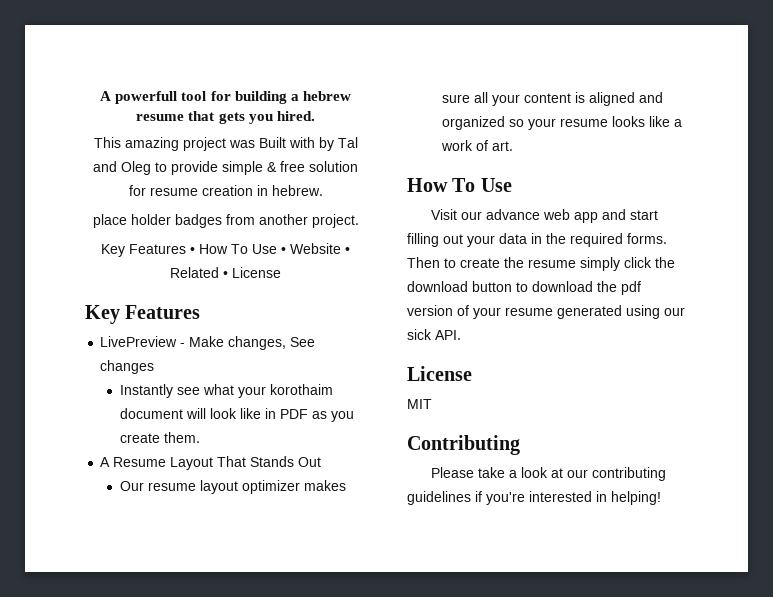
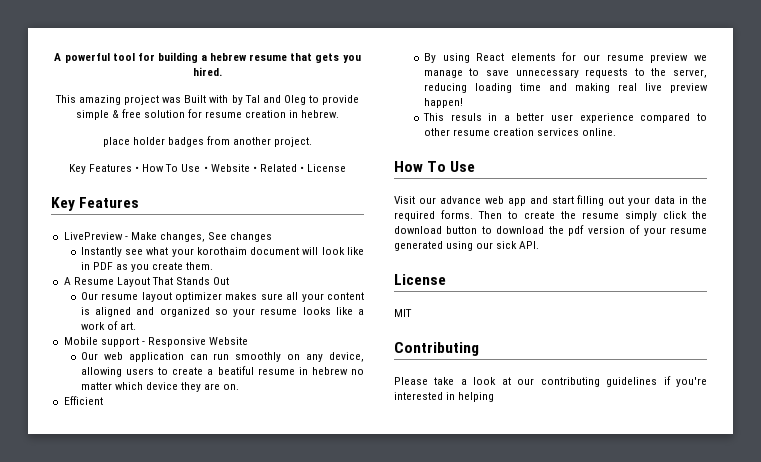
[100,91,178,104] A powerfull -> [54,53,110,63] A powerful
(513, 146) none -> [63,337,249,347] [80,352,365,362] [80,366,365,377] [80,382,240,392] [63,396,103,405] [423,52,707,63] [423,68,707,78] [423,83,708,93] [423,98,463,108] [422,113,707,123] [423,128,617,136] // Mobile support - Responsive Website // Our web application can run smoothly on any device, allowing users to create a beatiful resume in hebrew no matter which device they are on. // Efficient // By using React elements for our resume preview we manage to save unnecessary requests to the server, reducing loading time and making real live preview happen! // This resuls in a better user experience compared to other resume creation services online.
[611,491,661,505] helping! -> [458,392,495,402] helping

